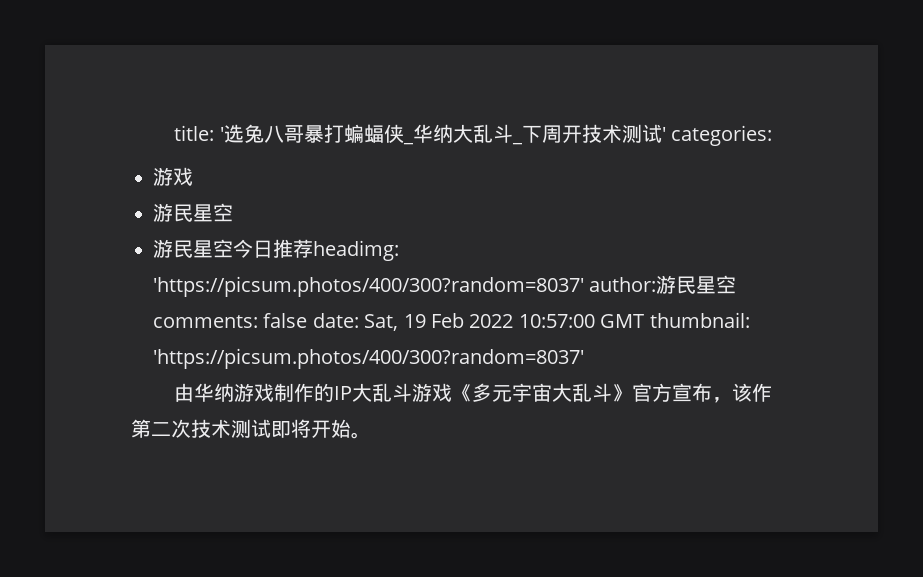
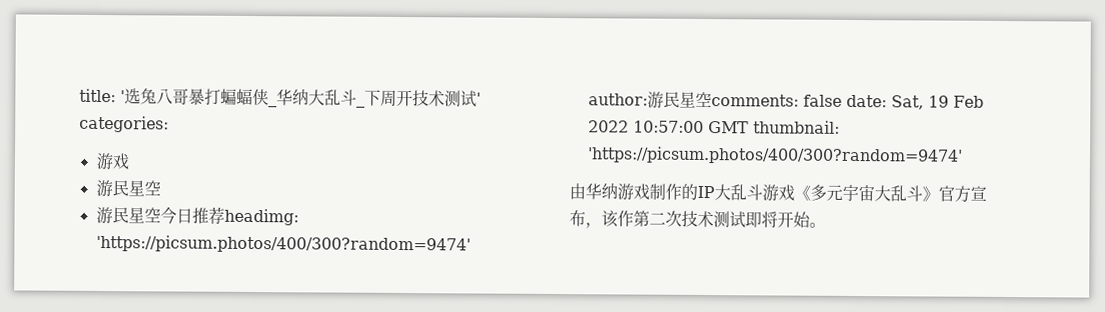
[153,276,584,297] 'https://picsum.photos/400/300?random=8037' -> [95,234,471,254] 'https://picsum.photos/400/300?random=9474'
[153,348,584,369] 'https://picsum.photos/400/300?random=8037' -> [586,146,963,165] 'https://picsum.photos/400/300?random=9474'

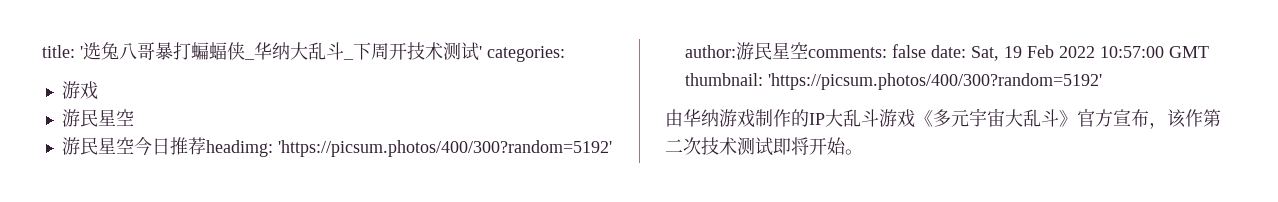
[95,234,471,254] 'https://picsum.photos/400/300?random=9474' -> [277,140,612,157] 'https://picsum.photos/400/300?random=5192'
[586,146,963,165] 'https://picsum.photos/400/300?random=9474' -> [767,73,1102,90] 'https://picsum.photos/400/300?random=5192'

